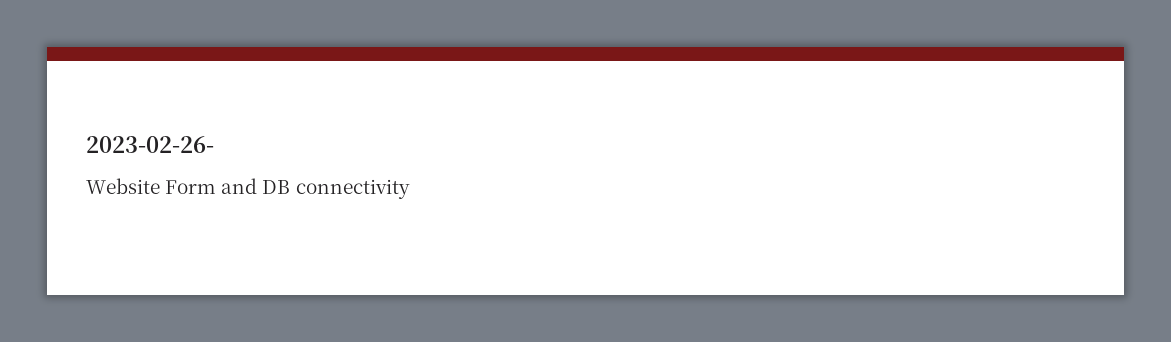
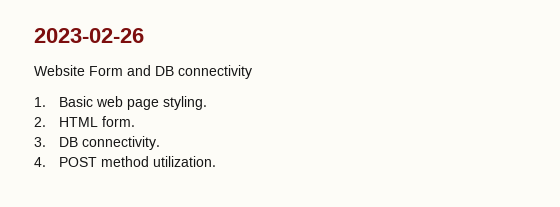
[86,136,214,153] 2023-02-26- -> [34,28,144,43] 2023-02-26
(410, 189) none -> [34,96,208,110] [34,116,136,127] [34,136,161,150] [34,156,217,167] // 1. Basic web page styling. // 2. HTML form. // 3. DB connectivity. // 4. POST method utilization.

